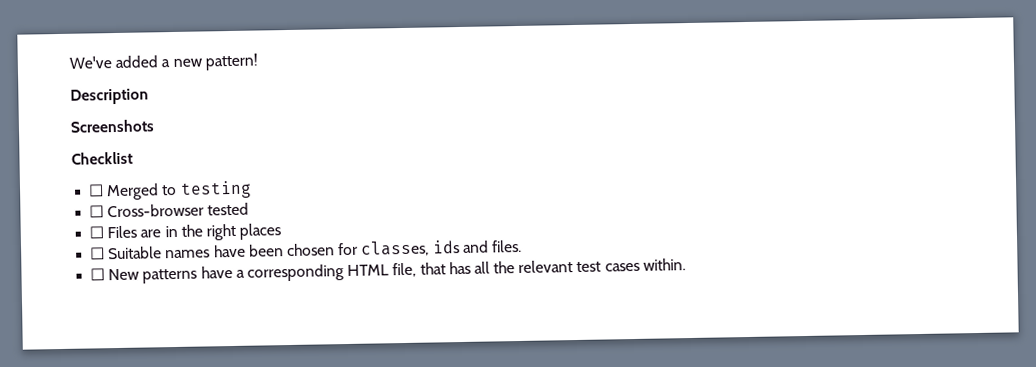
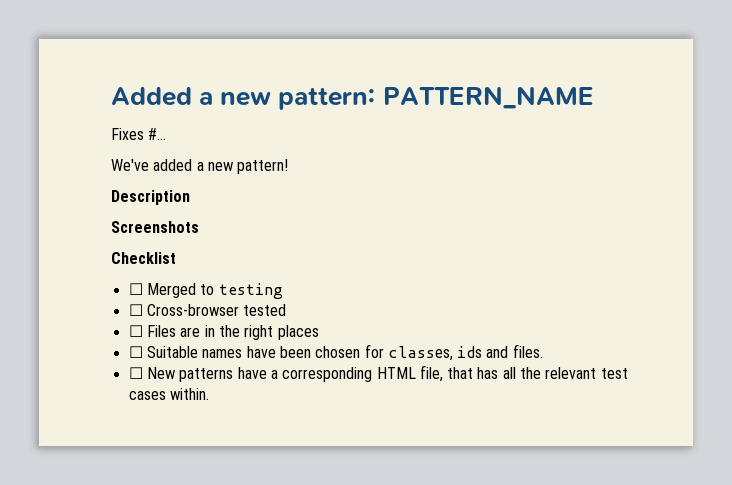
(69, 62) none -> [111,86,594,110] [111,128,167,140] Added a new pattern: PATTERN_NAME // Fixes #… //

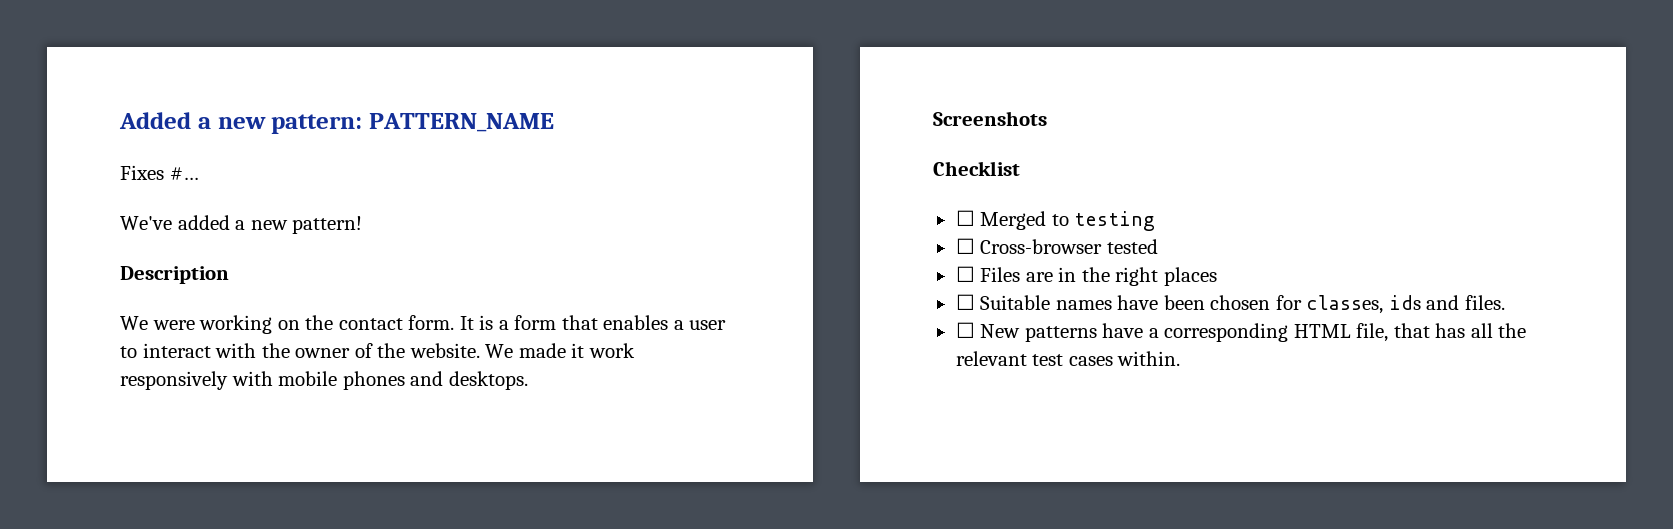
(190, 197) none -> [120,315,727,334] [120,343,635,358] [120,371,528,390] // We were working on the contact form. It is a form that enables a user to interact with the owner of the website. We made it work responsively with mobile phones and desktops.

